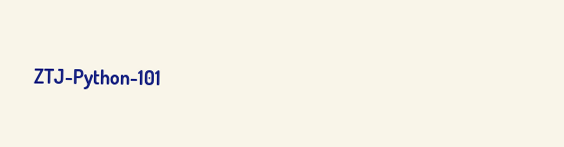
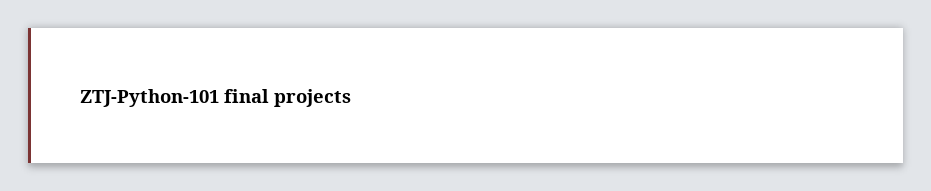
(162, 79) none -> [224,89,351,107] final projects

